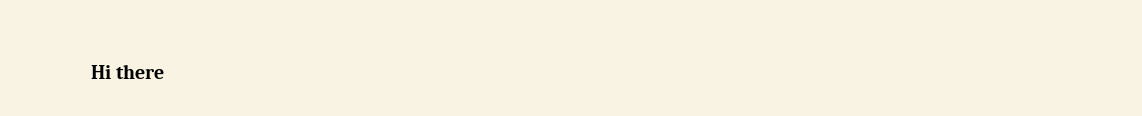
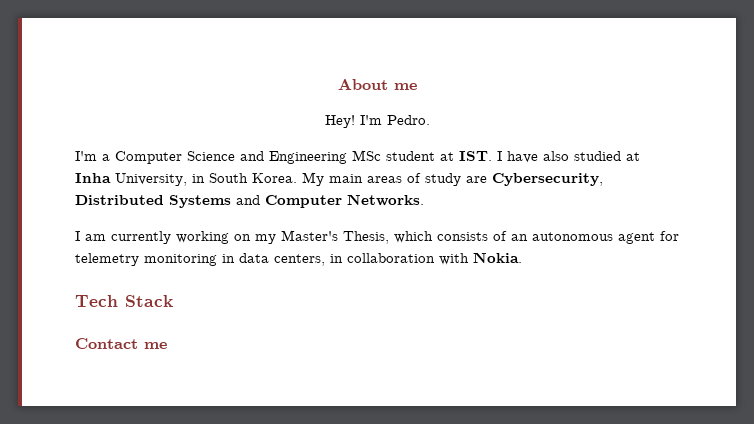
[91,64,165,79] Hi there -> [337,79,417,90] [324,115,430,128] [75,150,640,164] [75,172,603,186] [75,194,424,208] [75,230,679,244] [75,252,522,266] [75,295,173,307] [75,338,167,349] About me // Hey! I'm Pedro. // I'm a Computer Science and Engineering MSc student at IST. I have also studied at Inha University, in South Korea. My main areas of study are Cybersecurity, Distributed Systems and Computer Networks. // I am currently working on my Master's Thesis, which consists of an autonomous agent for telemetry monitoring in data centers, in collaboration with Nokia. // Tech Stack // Contact me

